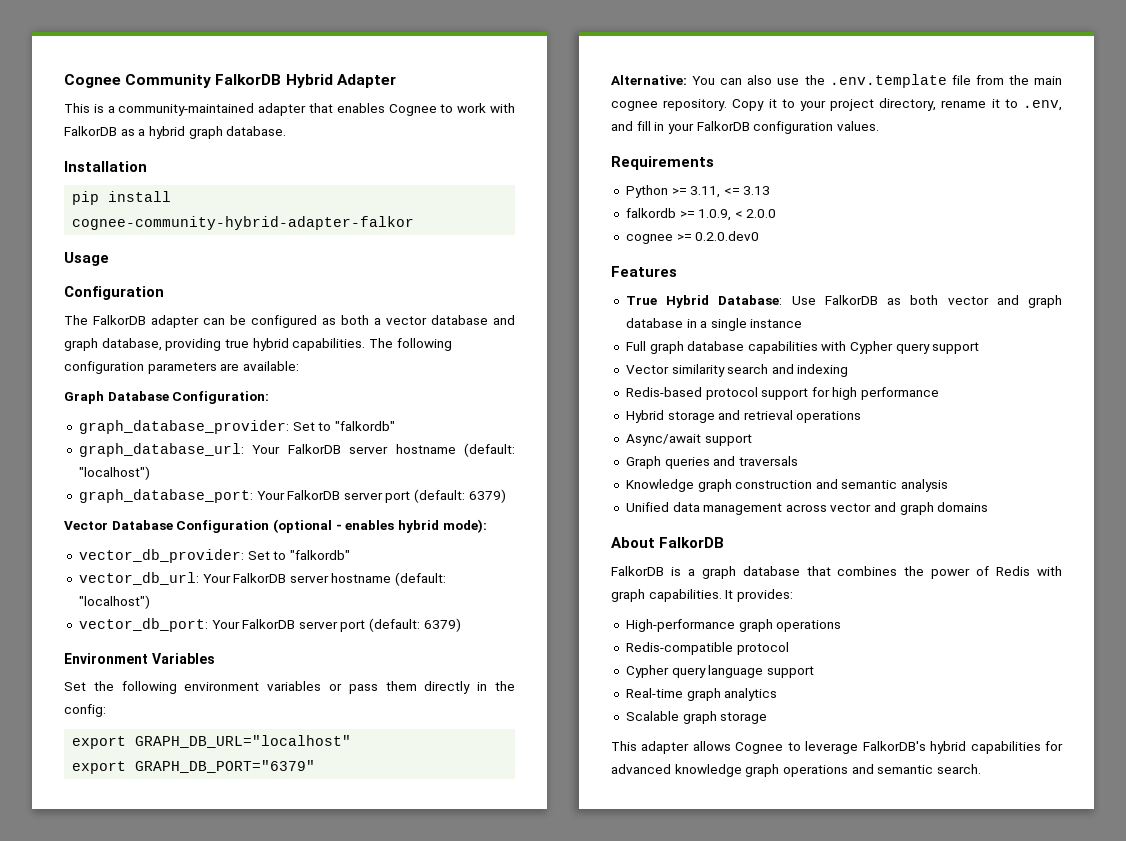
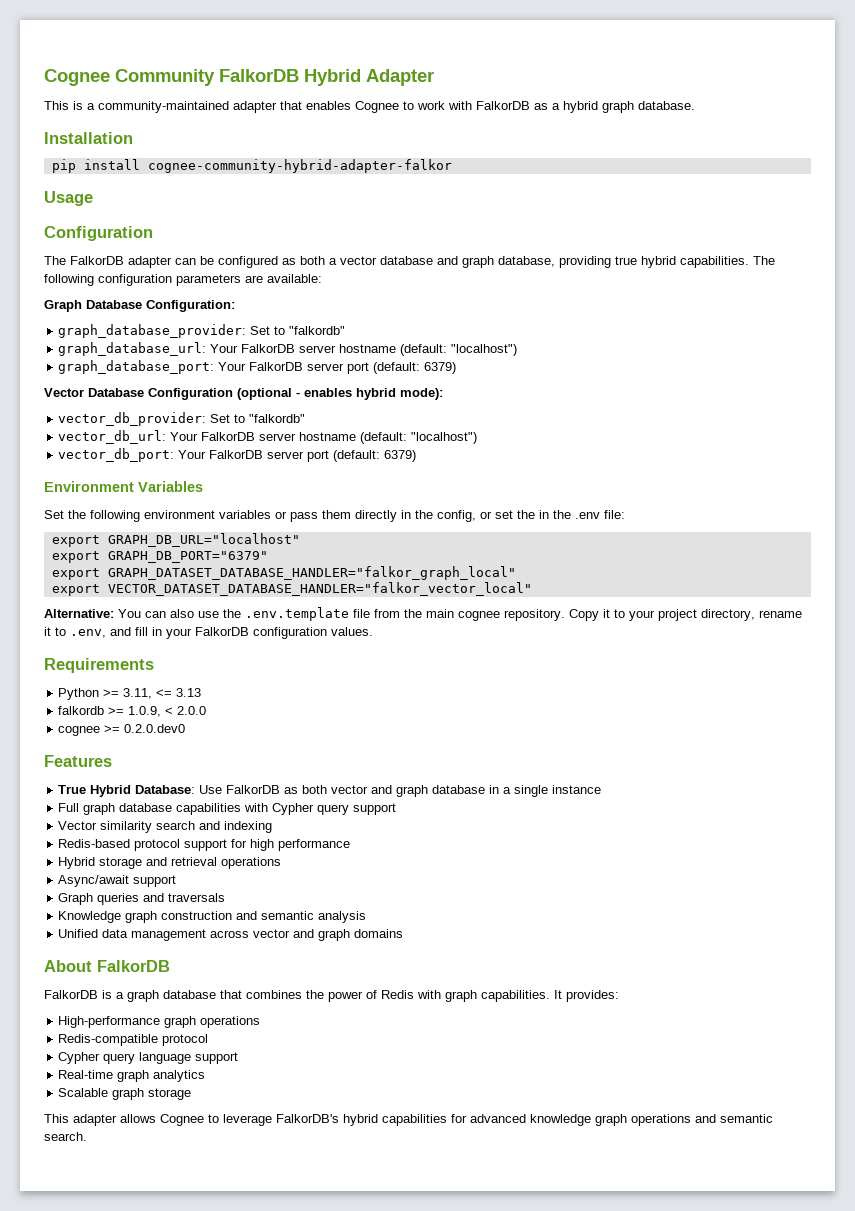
[64,704,106,717] config: -> [437,510,625,522] config, or set the in the .env file:
(316, 766) none -> [51,566,516,580] [51,582,532,596] // export GRAPH_DATASET_DATABASE_HANDLER="falkor_graph_local" // export VECTOR_DATASET_DATABASE_HANDLER="falkor_vector_local"

